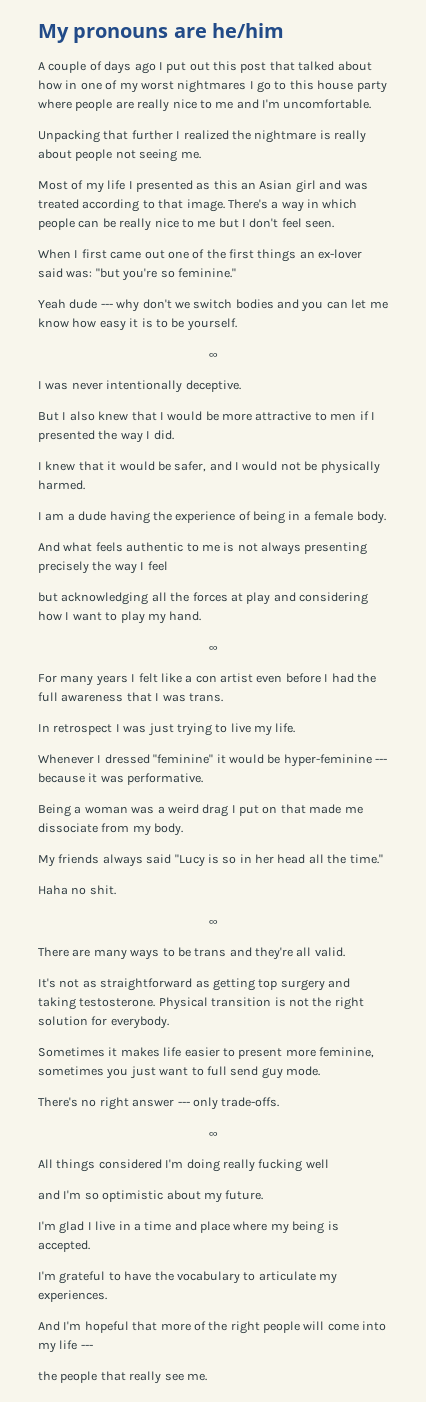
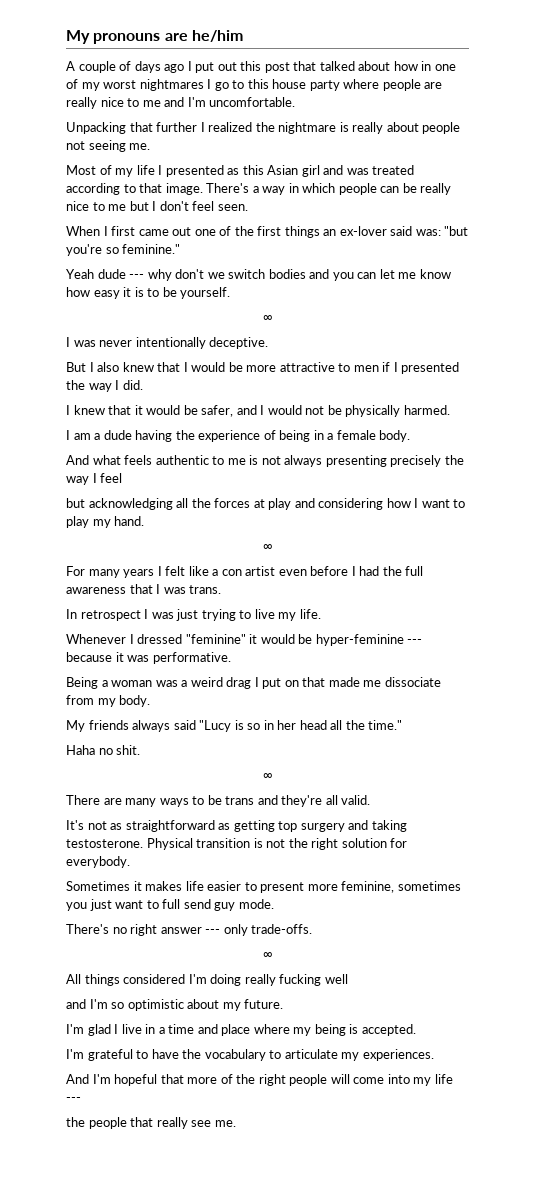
[241,182,256,190] an -> (264, 170) none

